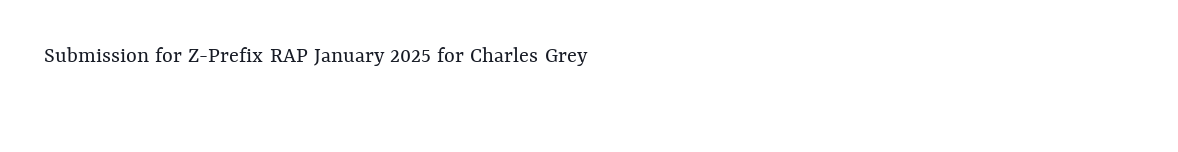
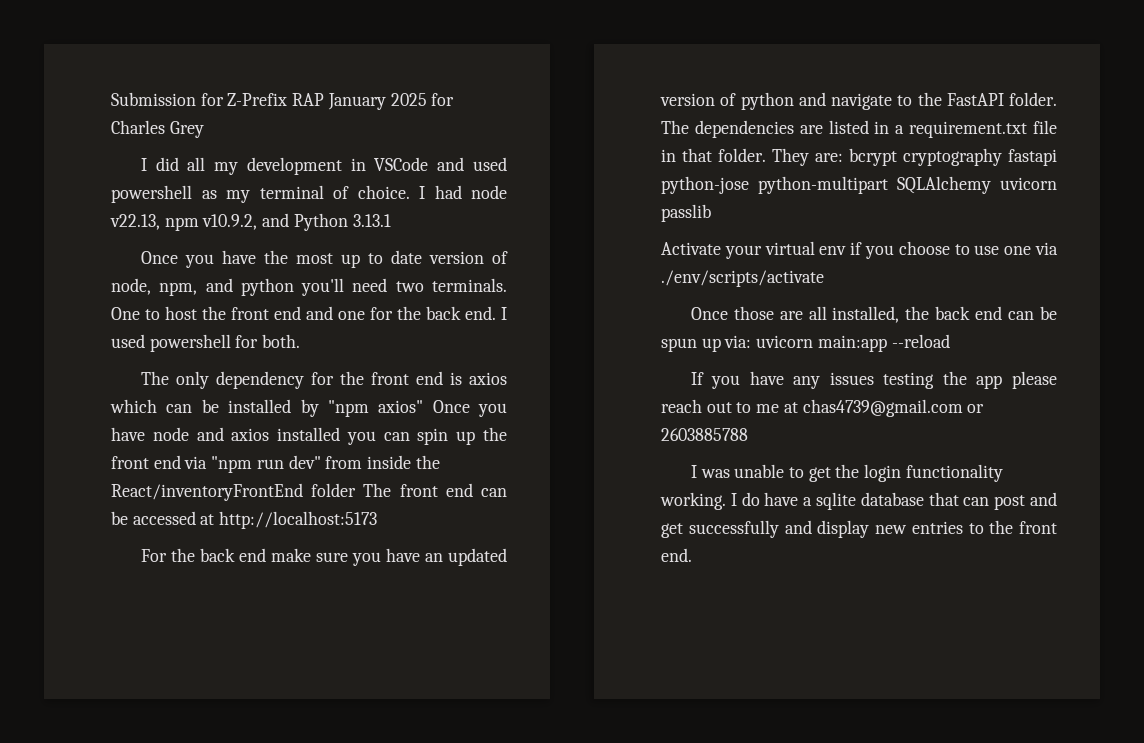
(588, 57) none -> [140,157,507,175] [111,185,507,203] [110,213,391,231] [140,250,509,268] [111,278,507,296] [111,306,507,320] [111,334,301,352] [140,371,507,389] [110,399,507,417] [111,427,507,445] [111,455,440,473] [111,483,507,501] [111,511,378,529] [140,548,508,566] [660,92,1057,110] [661,120,1057,138] [661,148,1057,166] [661,176,1057,194] [661,204,711,222] [661,241,1058,259] [661,270,824,287] [690,306,1057,323] [661,334,950,352] [690,371,1057,389] [661,399,985,417] [661,428,748,441] [690,464,1003,482] [660,492,1057,510] [661,520,1057,538] [661,548,692,562] // I did all my development in VSCode and used powershell as my terminal of choice. I had node v22.13, npm v10.9.2, and Python 3.13.1 // Once you have the most up to date version of node, npm, and python you'll need two terminals. One to host the front end and one for the back end. I used powershell for both. // The only dependency for the front end is axios which can be installed by "npm axios" Once you have node and axios installed you can spin up the front end via "npm run dev" from inside the React/inventoryFrontEnd folder The front end can be accessed at http://localhost:5173 // For the back end make sure you have an updated version of python and navigate to the FastAPI folder. The dependencies are listed in a requirement.txt file in that folder. They are: bcrypt cryptography fastapi python-jose python-multipart SQLAlchemy uvicorn passlib // Activate your virtual env if you choose to use one via ./env/scripts/activate // Once those are all installed, the back end can be spun up via: uvicorn main:app --reload // If you have any issues testing the app please reach out to me at chas4739@gmail.com or 2603885788 // I was unable to get the login functionality working. I do have a sqlite database that can post and get successfully and display new entries to the front end.

